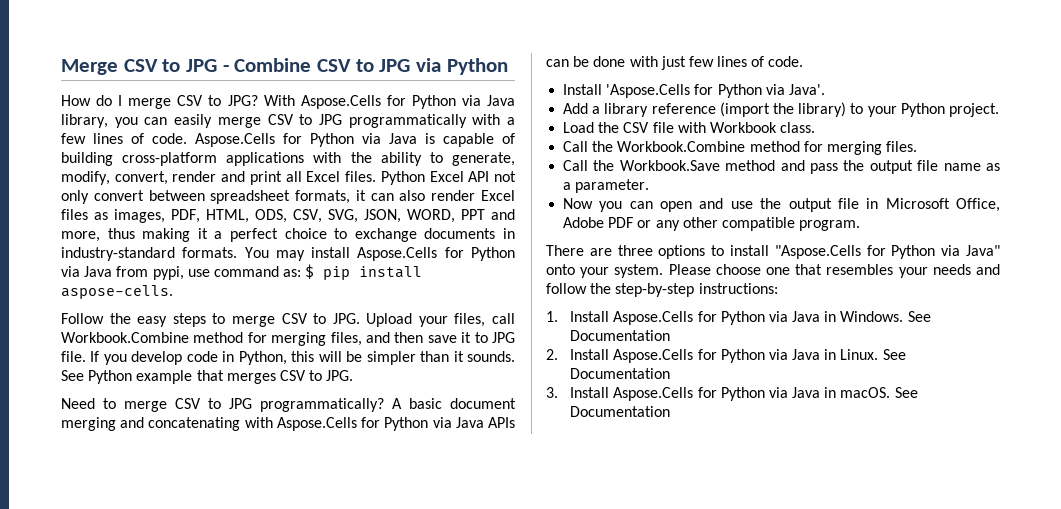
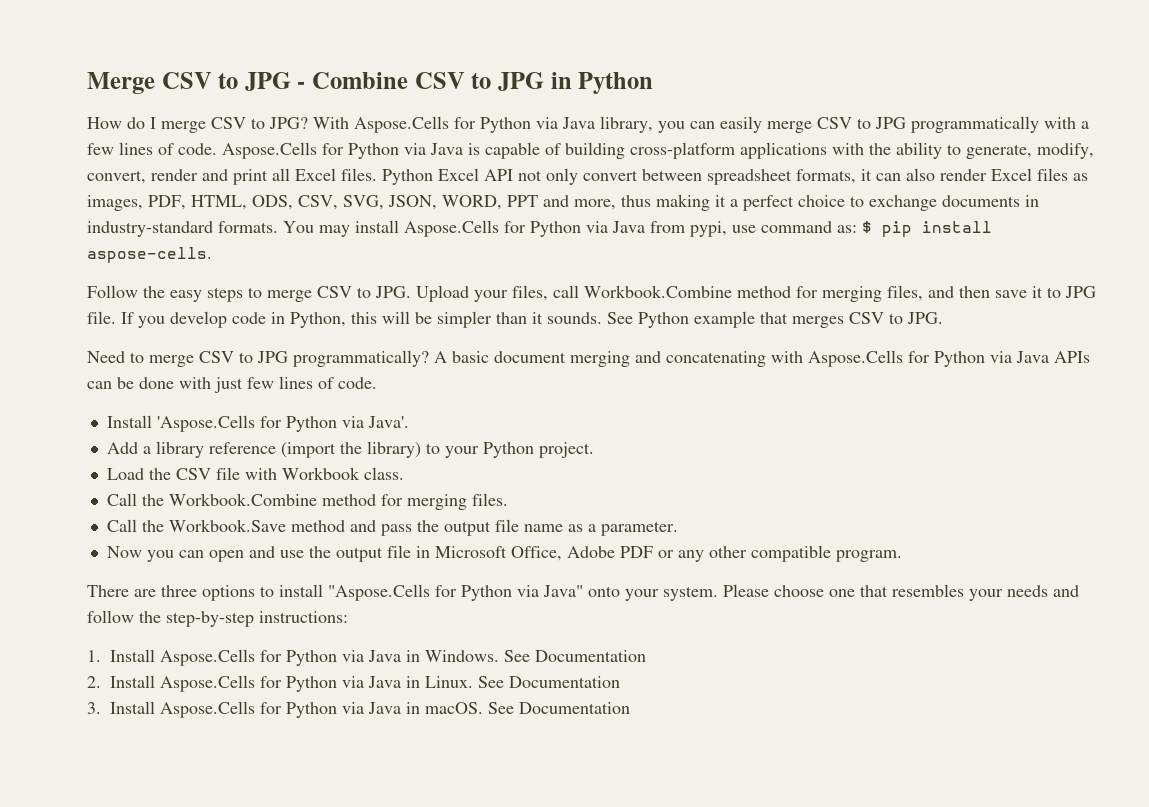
[416,58,442,72] via -> [550,72,572,89] in

